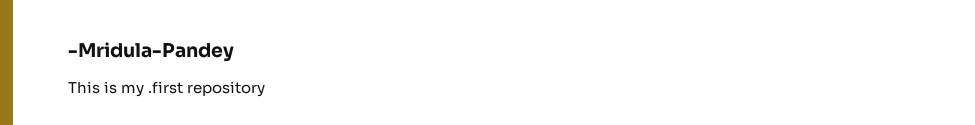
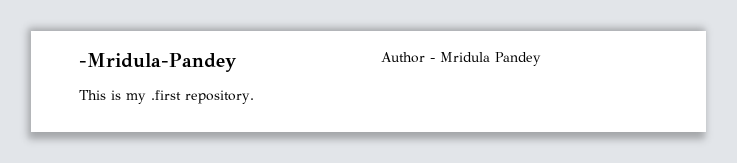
[187,81,266,97] repository -> [185,90,254,104] [381,52,541,66] repository. // Author - Mridula Pandey

